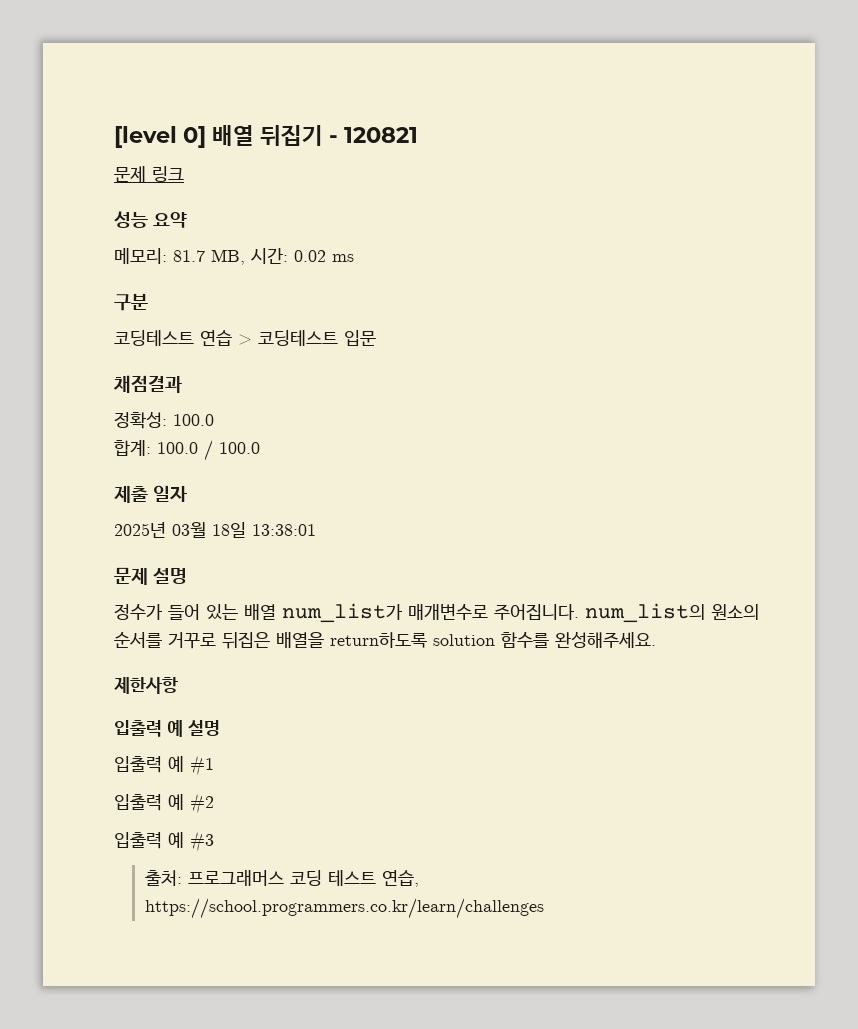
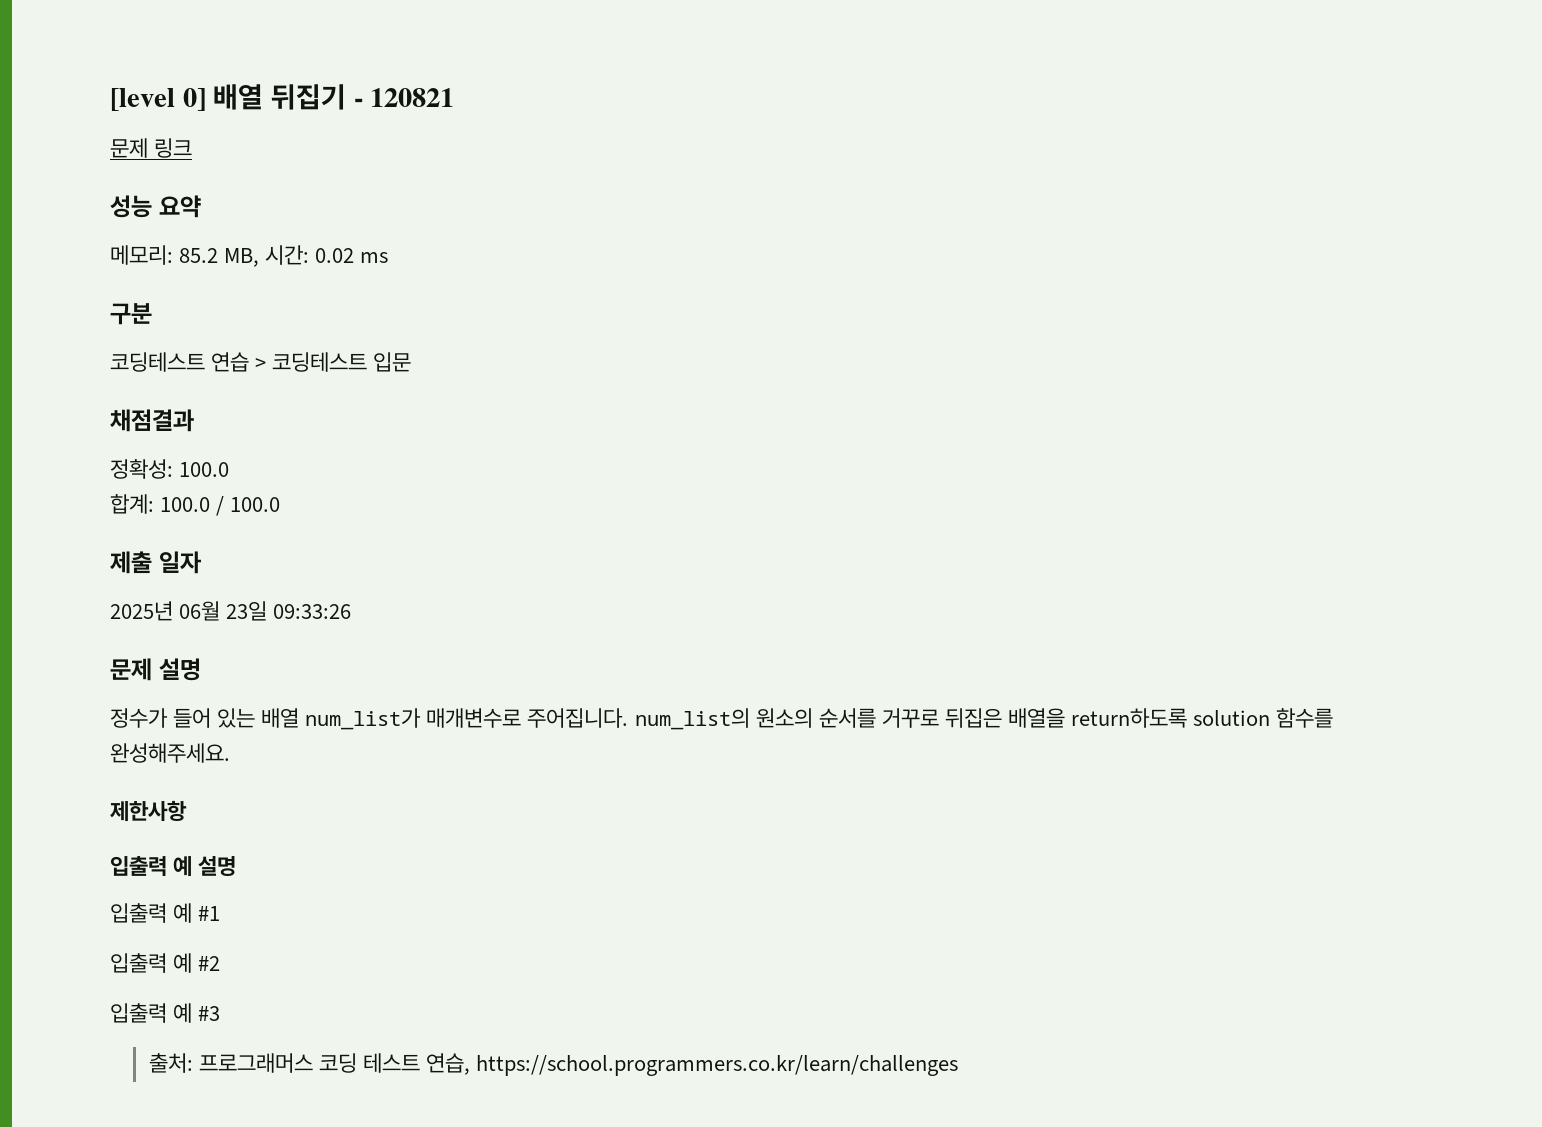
[173,250,205,262] 81.7 -> [179,248,219,263] 85.2
[172,522,316,538] 03월 18일 13:38:01 -> [179,601,352,621] 06월 23일 09:33:26

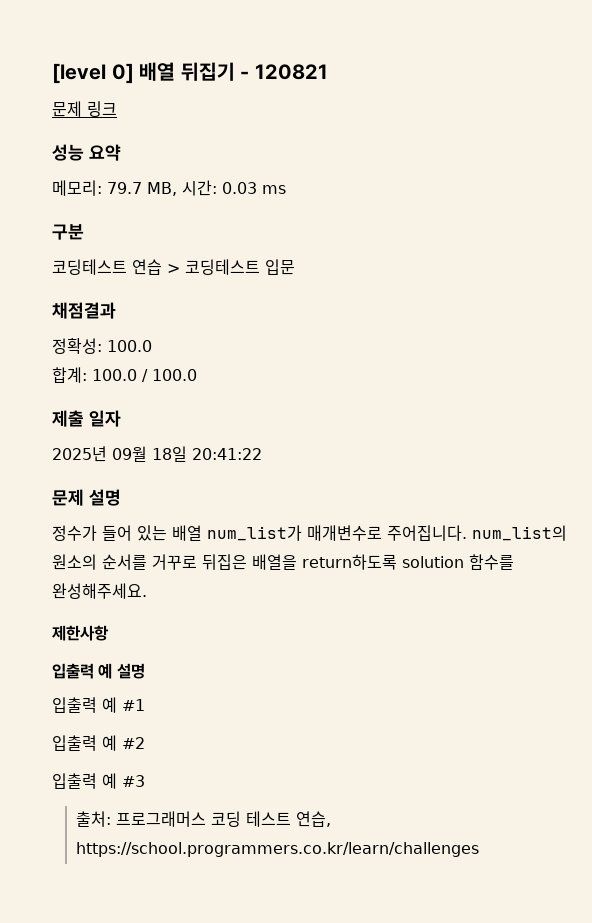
[179,248,219,263] 85.2 -> [107,182,142,194] 79.7
[315,248,355,263] 0.02 -> [222,182,257,194] 0.03
[179,601,352,621] 06월 23일 09:33:26 -> [112,446,262,462] 09월 18일 20:41:22

